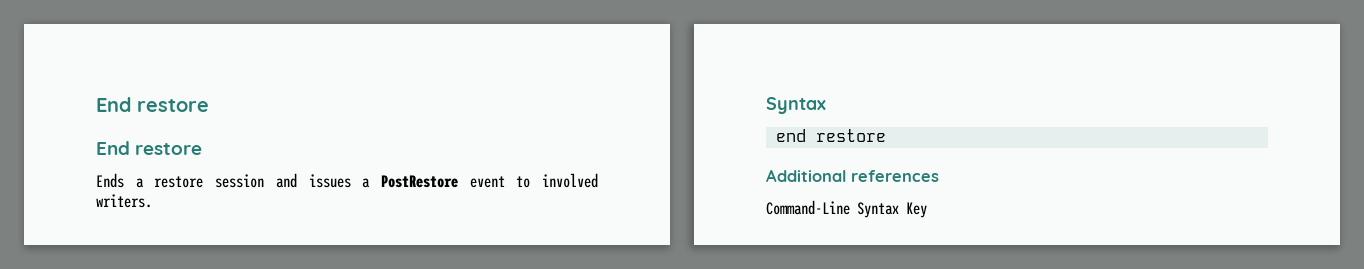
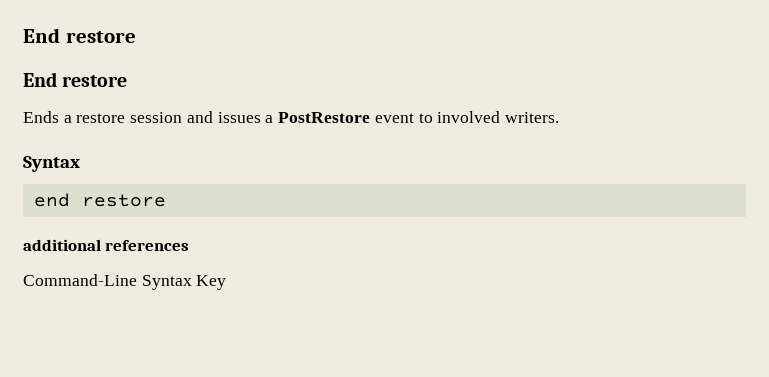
[766,169,846,182] Additional -> [23,239,101,251] additional

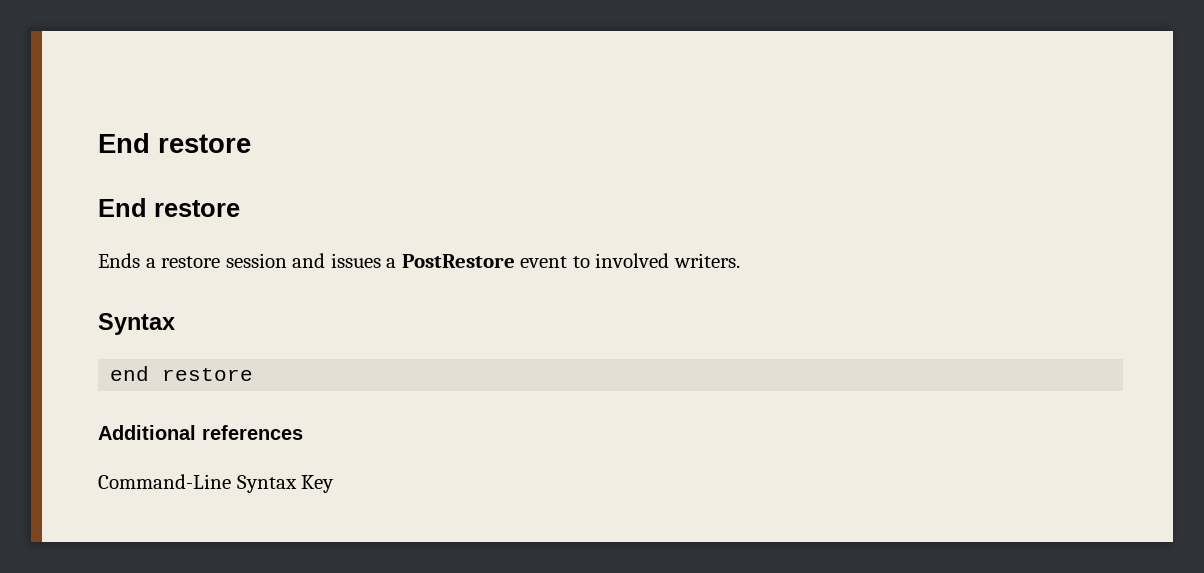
[23,239,101,251] additional -> [98,425,196,440] Additional

